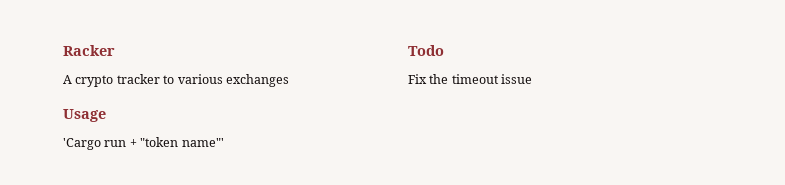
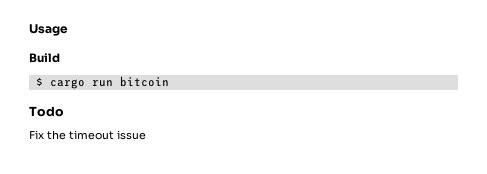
[63,45,115,56] [63,74,289,87] [63,109,106,122] [63,137,224,150] Racker // A crypto tracker to various exchanges // Usage // 'Cargo run + "token name"' -> [29,24,68,36] [29,53,60,63] [35,76,169,89] Usage // Build // $ cargo run bitcoin

